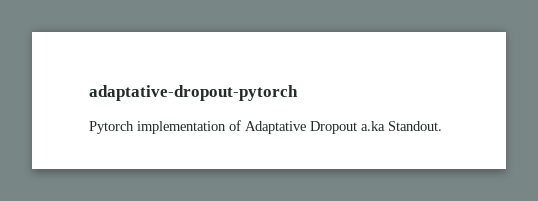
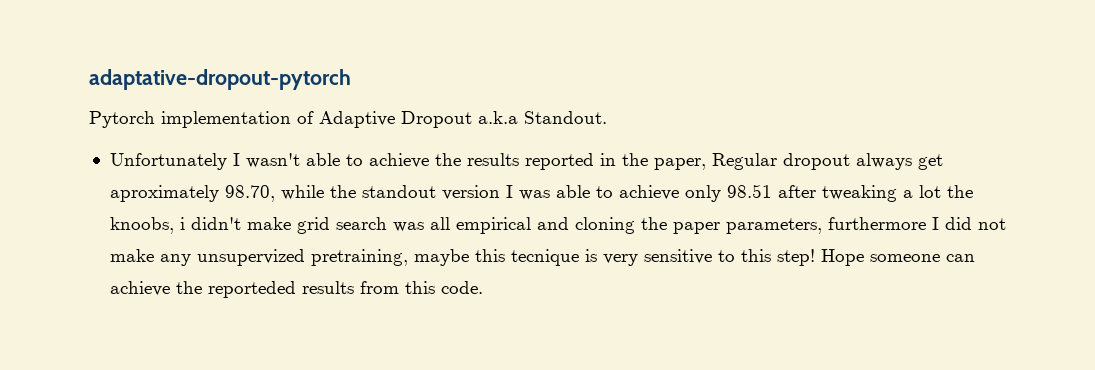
[245,121,442,134] Adaptative Dropout a.ka Standout. -> [319,111,607,128] [109,153,943,170] [109,184,973,202] [109,217,1006,234] [109,249,975,266] [109,281,483,298] Adaptive Dropout a.k.a Standout. // Unfortunately I wasn't able to achieve the results reported in the paper, Regular dropout always get aproximately 98.70, while the standout version I was able to achieve only 98.51 after tweaking a lot the knoobs, i didn't make grid search was all empirical and cloning the paper parameters, furthermore I did not make any unsupervized pretraining, maybe this tecnique is very sensitive to this step! Hope someone can achieve the reporteded results from this code.

